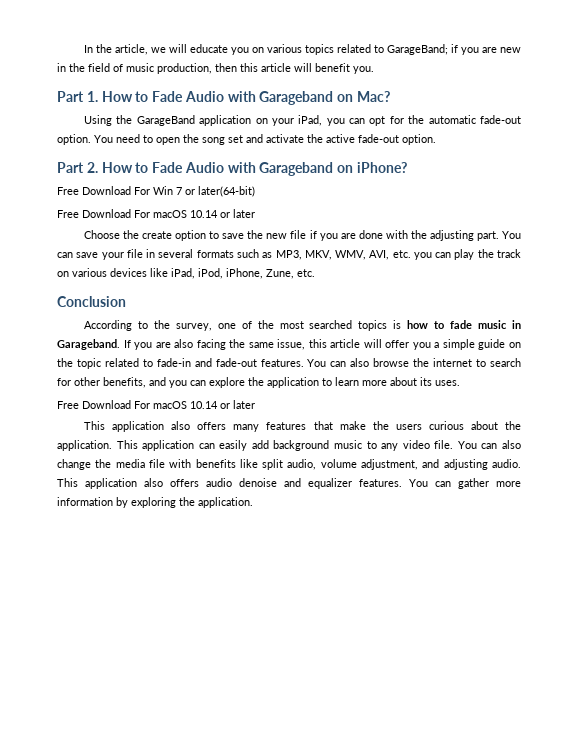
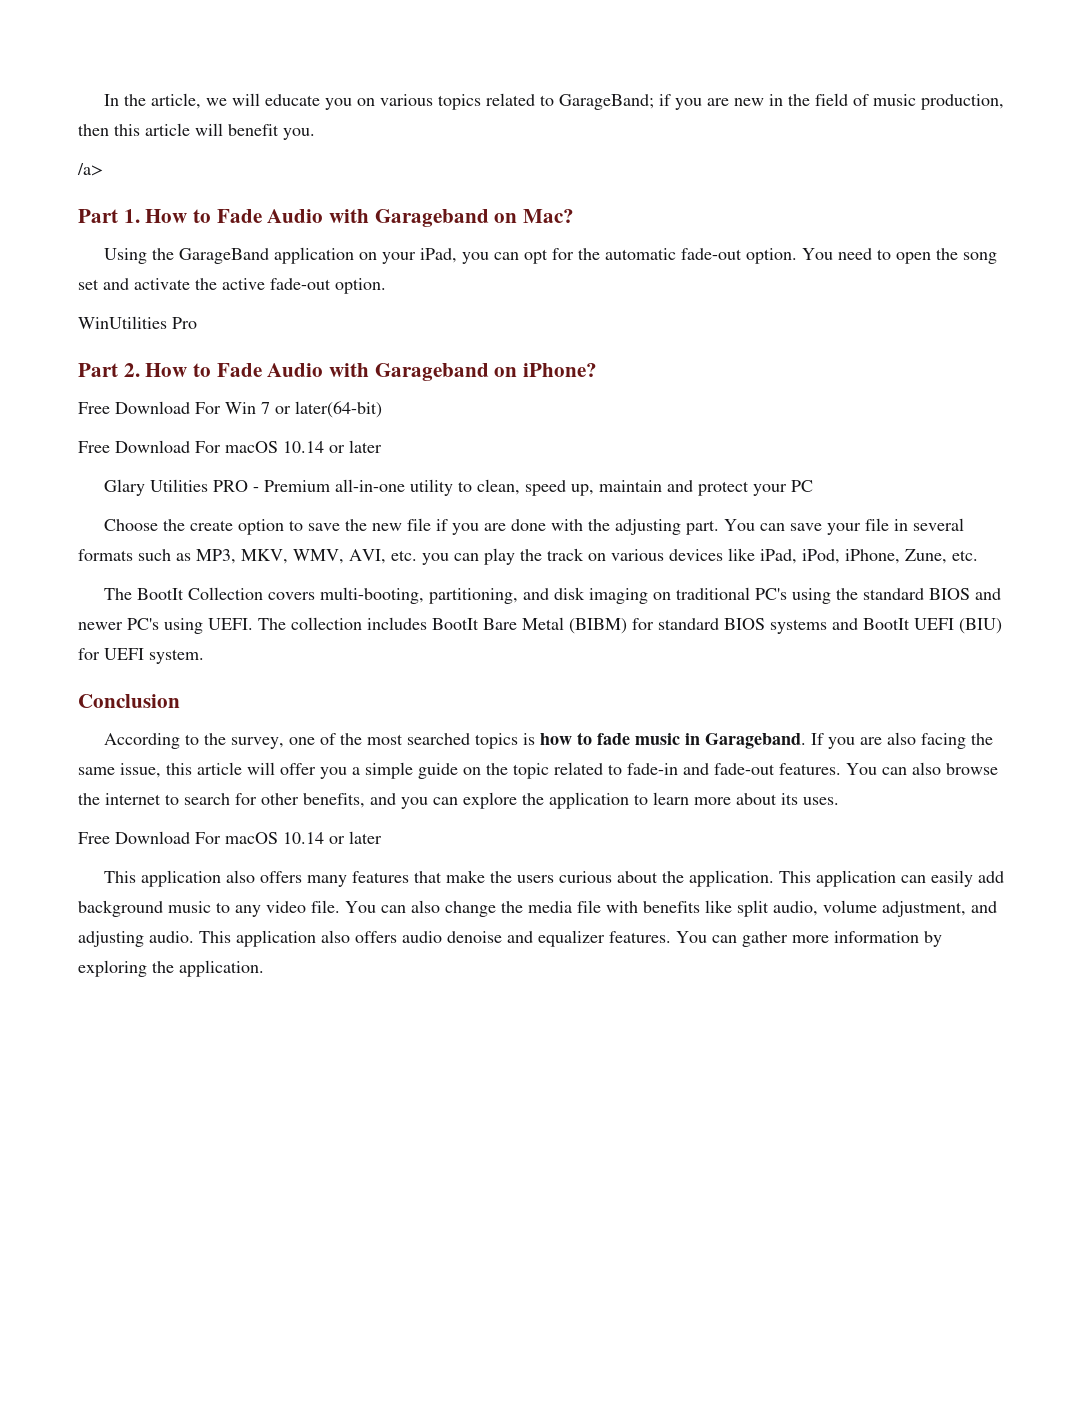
(374, 70) none -> [77,163,103,176] // /a>
(436, 139) none -> [78,316,197,329] // WinUtilities Pro
(255, 213) none -> [104,479,814,496] // Glary Utilities PRO - Premium all-in-one utility to clean, speed up, maintain and protect your PC
(315, 273) none -> [104,587,1002,604] [78,617,1002,634] [78,648,204,664] // The BootIt Collection covers multi-booting, partitioning, and disk imaging on traditional PC's using the standard BIOS and newer PC's using UEFI. The collection includes BootIt Bare Metal (BIBM) for standard BIOS systems and BootIt UEFI (BIU) for UEFI system.

